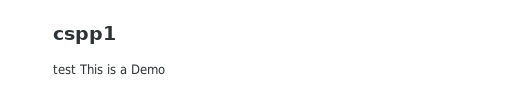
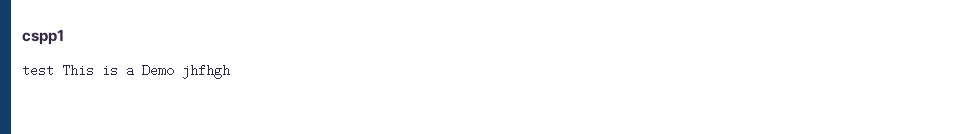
(165, 69) none -> [182,64,230,79] jhfhgh

